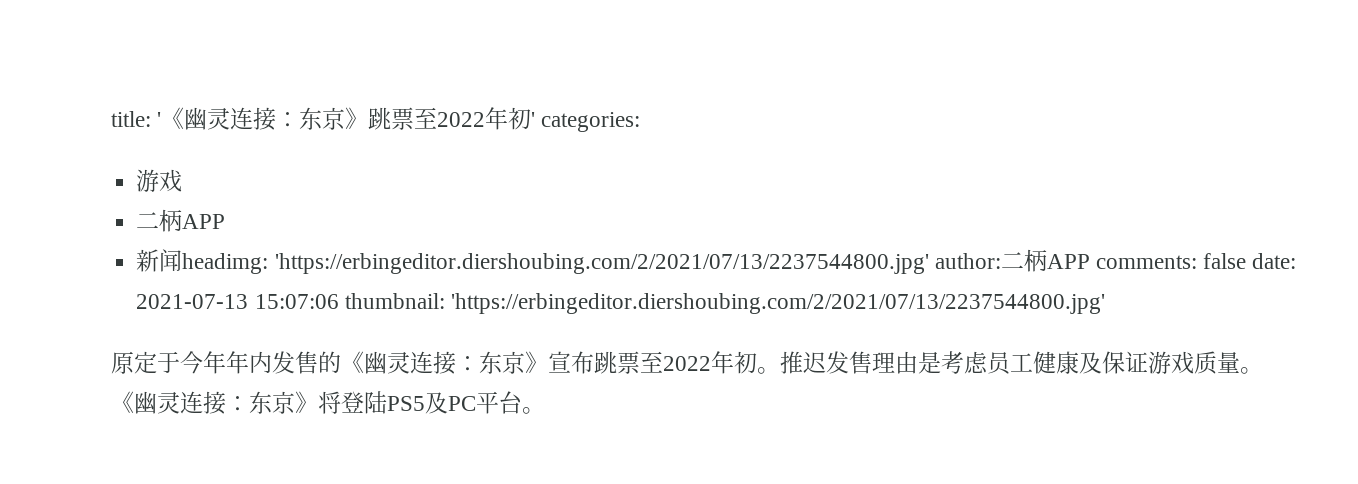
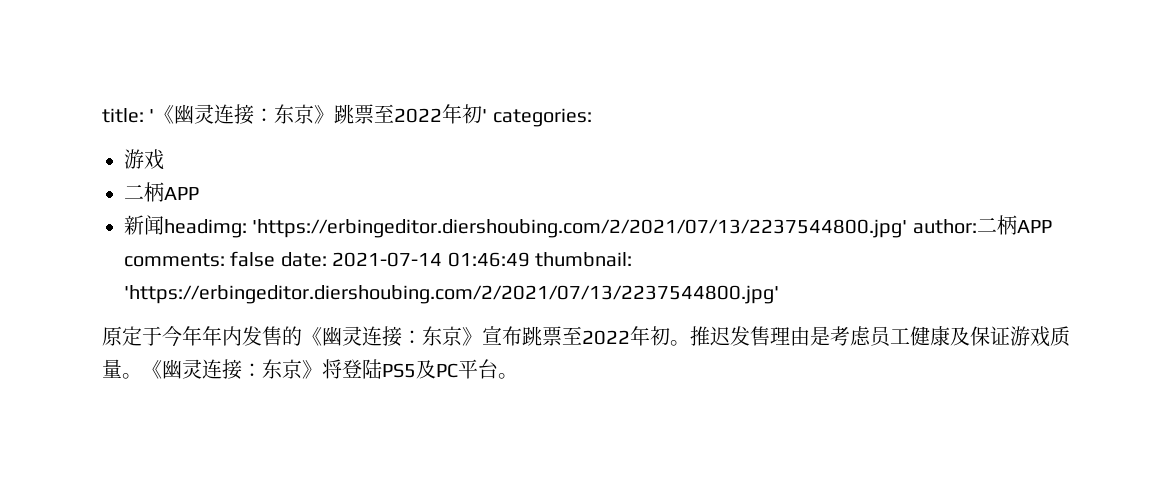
[136,294,339,309] 2021-07-13 15:07:06 -> [332,252,530,267] 2021-07-14 01:46:49

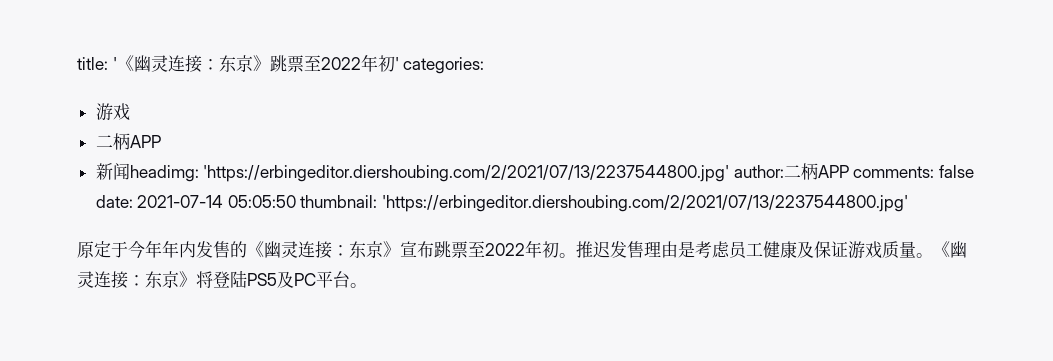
[447,252,530,267] 01:46:49 -> [227,195,296,208] 05:05:50

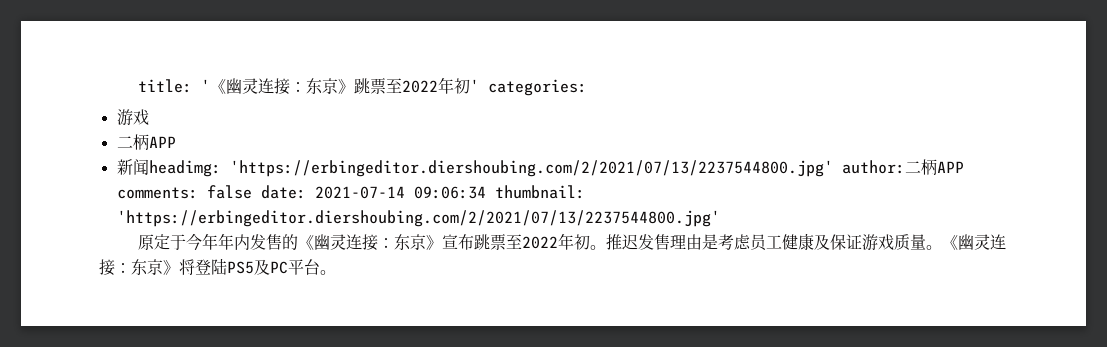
[227,195,296,208] 05:05:50 -> [413,186,486,199] 09:06:34

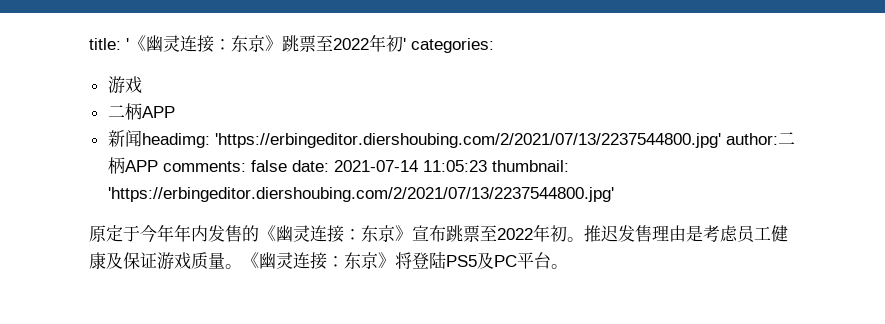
[413,186,486,199] 09:06:34 -> [422,160,487,172] 11:05:23

